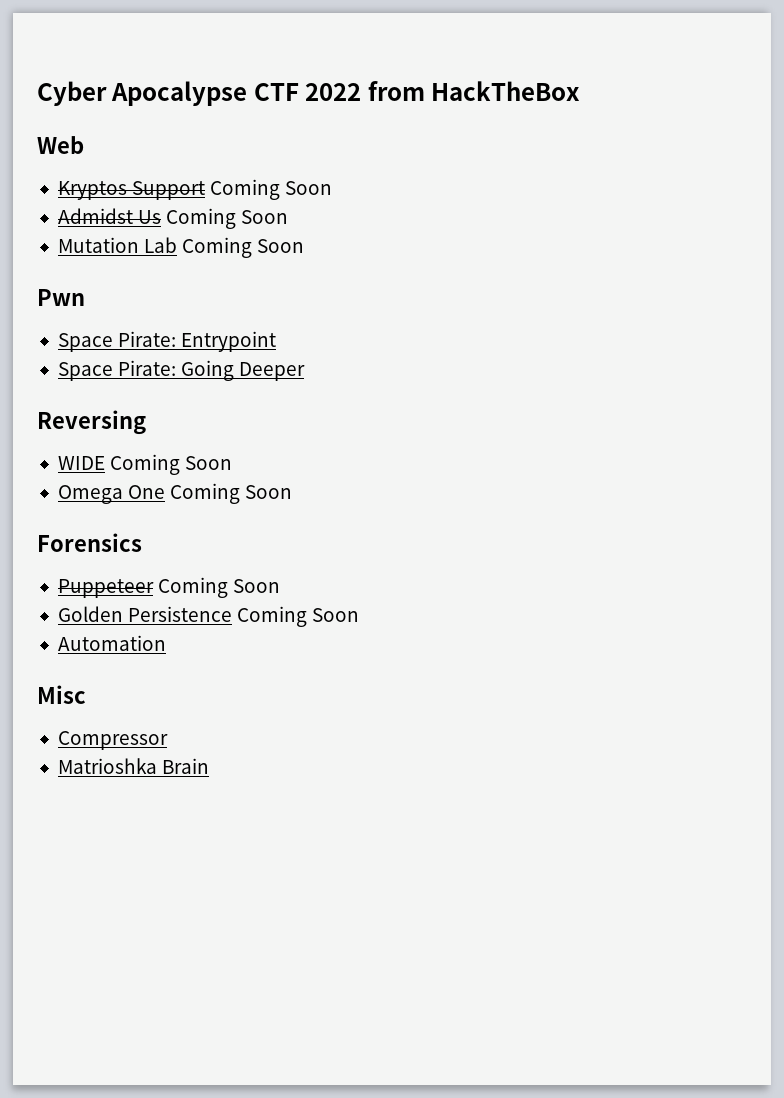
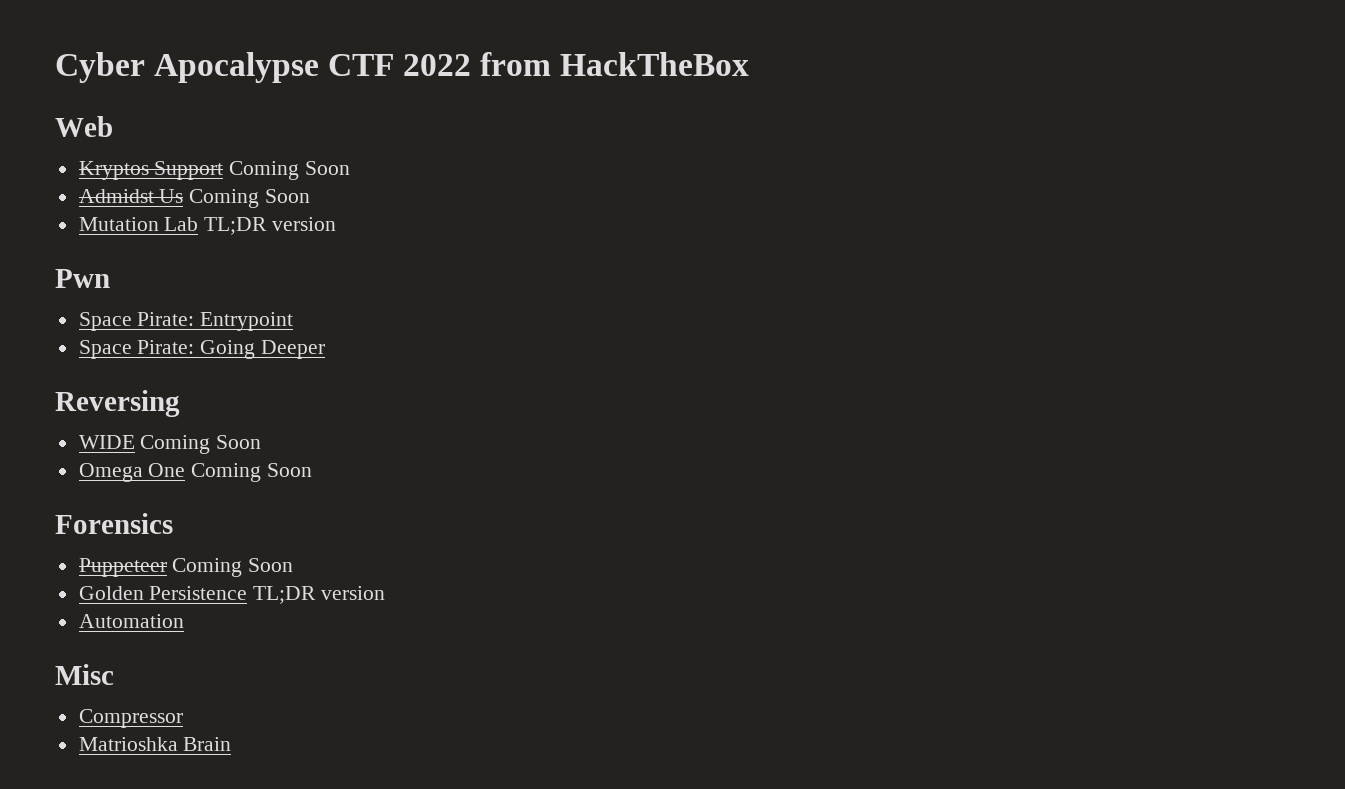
[182,237,305,258] Coming Soon -> [204,217,337,235] TL;DR version
[237,606,360,627] Coming Soon -> [253,586,386,604] TL;DR version

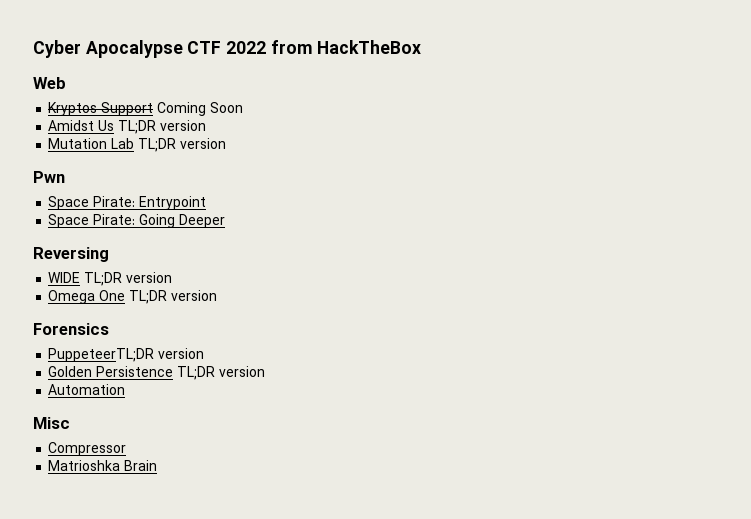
[78,189,311,208] Admidst Us Coming Soon -> [48,120,207,134] Amidst Us TL;DR version
[140,435,262,454] Coming Soon -> [84,272,173,286] TL;DR version
[191,463,313,482] Coming Soon -> [129,290,218,304] TL;DR version
[78,558,294,577] Puppeteer Coming Soon -> [48,348,205,362] PuppeteerTL;DR version

